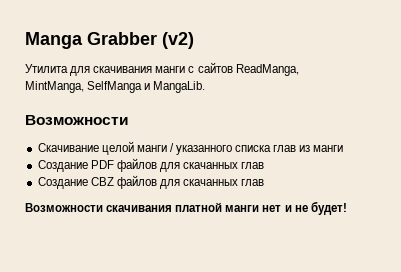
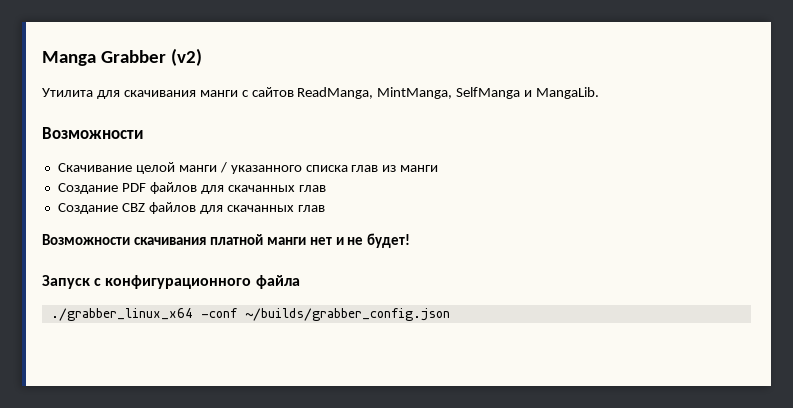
(347, 208) none -> [42,275,300,289] [50,308,450,321] // Запуск с конфигурационного файла // ./grabber_linux_x64 -conf ~/builds/grabber_config.json

